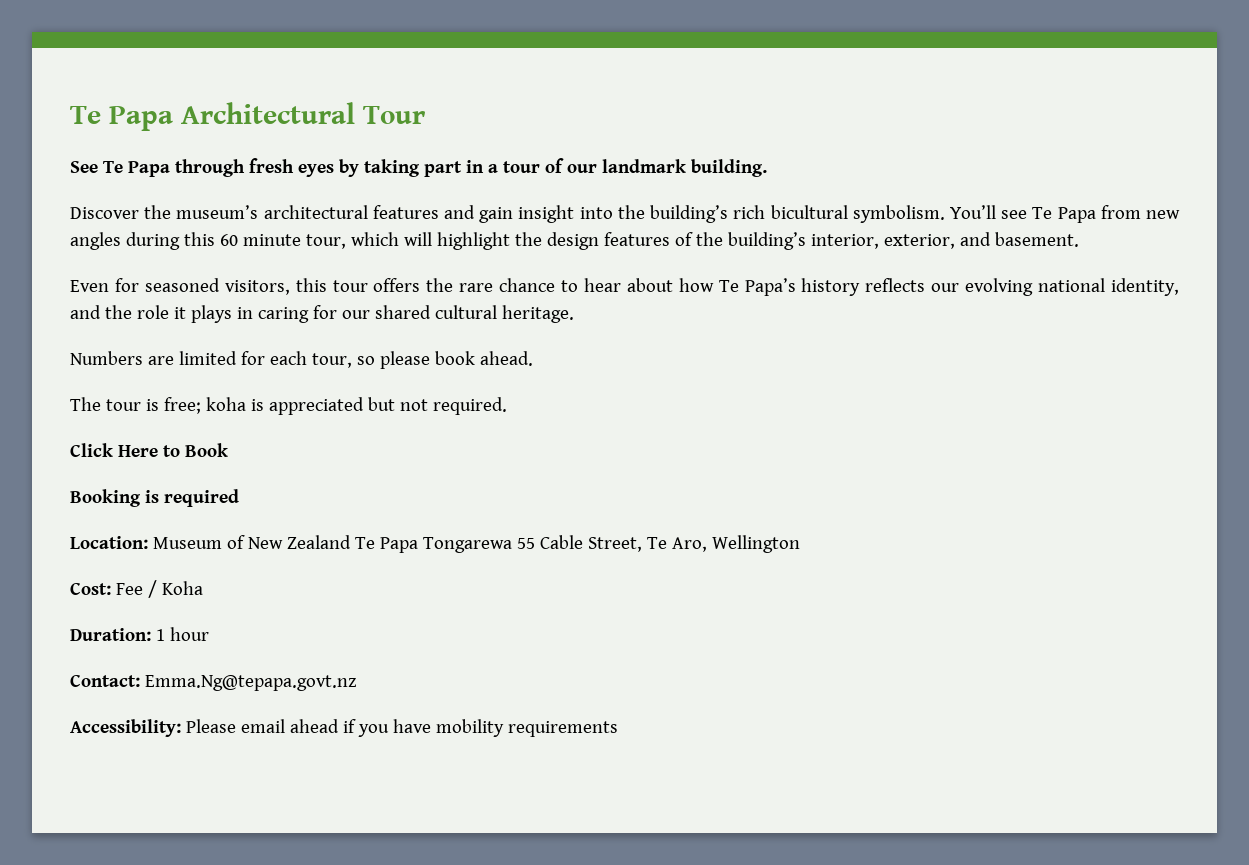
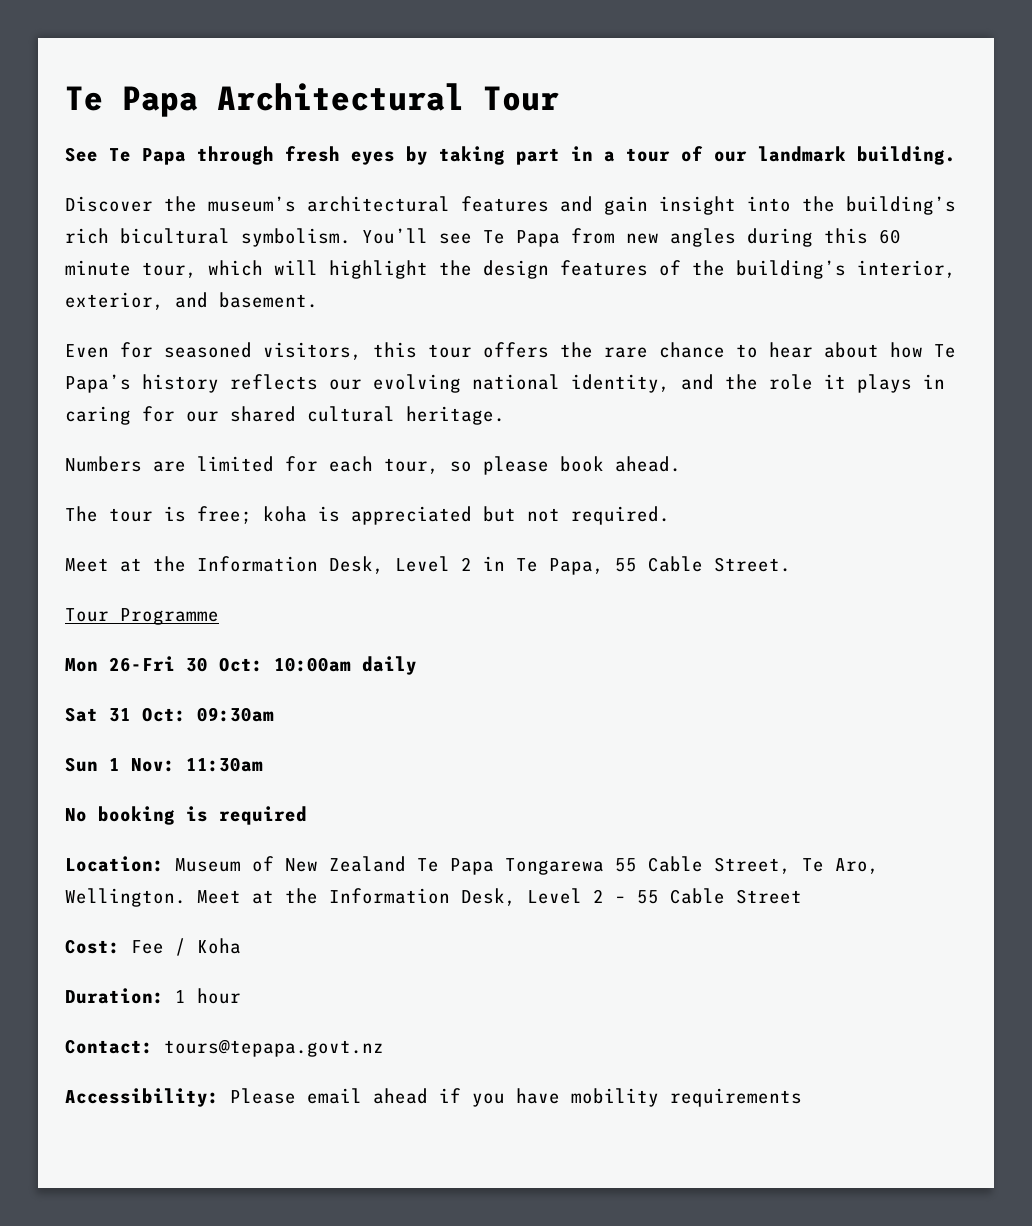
[70,443,228,457] [70,489,141,507] Click Here to Book // Booking -> [65,556,791,575] [65,608,219,625] [65,656,417,675] [65,707,274,722] [65,757,263,772] [65,806,175,825] Meet at the Information Desk, Level 2 in Te Papa, 55 Cable Street. // Tour Programme // Mon 26-Fri 30 Oct: 10:00am daily // Sat 31 Oct: 09:30am // Sun 1 Nov: 11:30am // No booking
[711,535,800,553] Wellington -> [65,888,802,907] Wellington. Meet at the Information Desk, Level 2 – 55 Cable Street
[144,675,357,691] Emma.Ng@tepapa.govt.nz -> [164,1039,384,1057] tours@tepapa.govt.nz

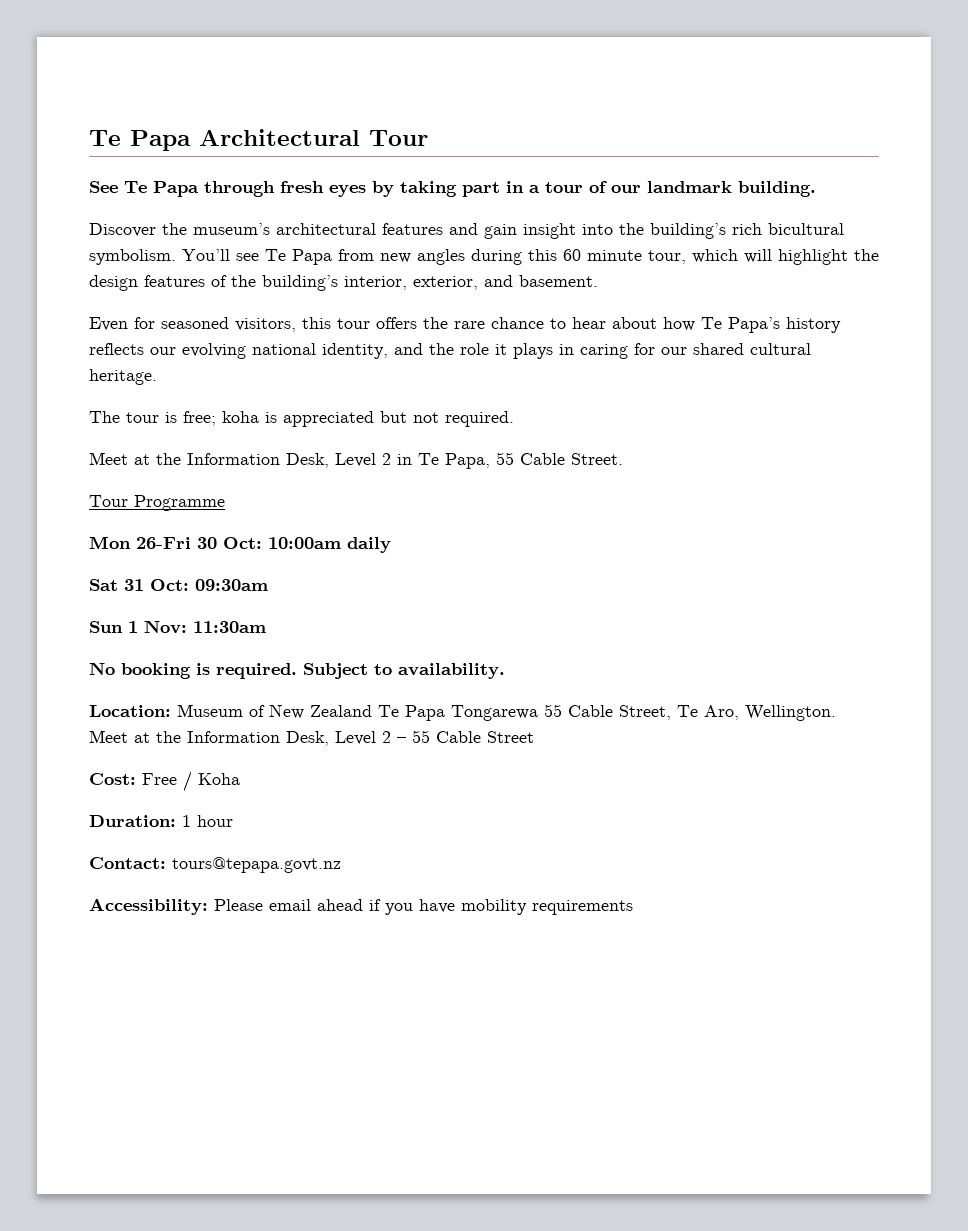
[65,456,681,475] // Numbers are limited for each tour, so please book ahead. -> (157, 377) none
[219,806,307,825] required -> [216,663,505,679] required. Subject to availability.
[131,940,164,954] Fee -> [142,773,177,785] Free

